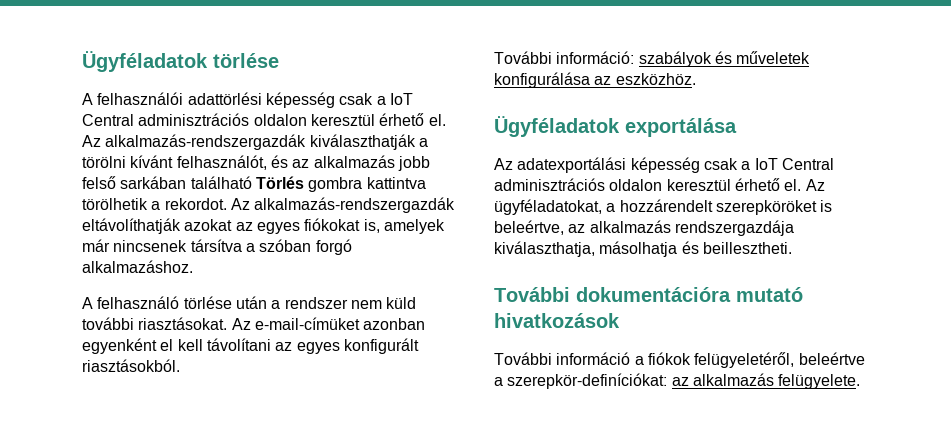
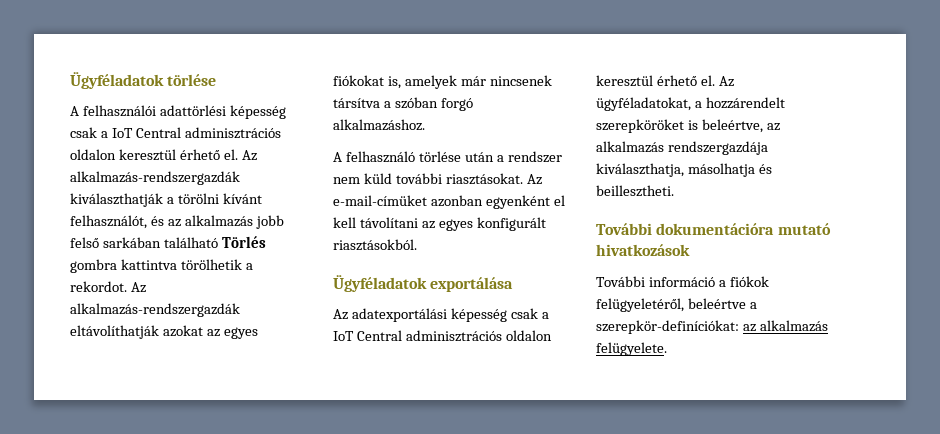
[494,51,811,67] [494,72,696,88] // További információ: szabályok és műveletek konfigurálása az eszközhöz. -> (417, 245) none

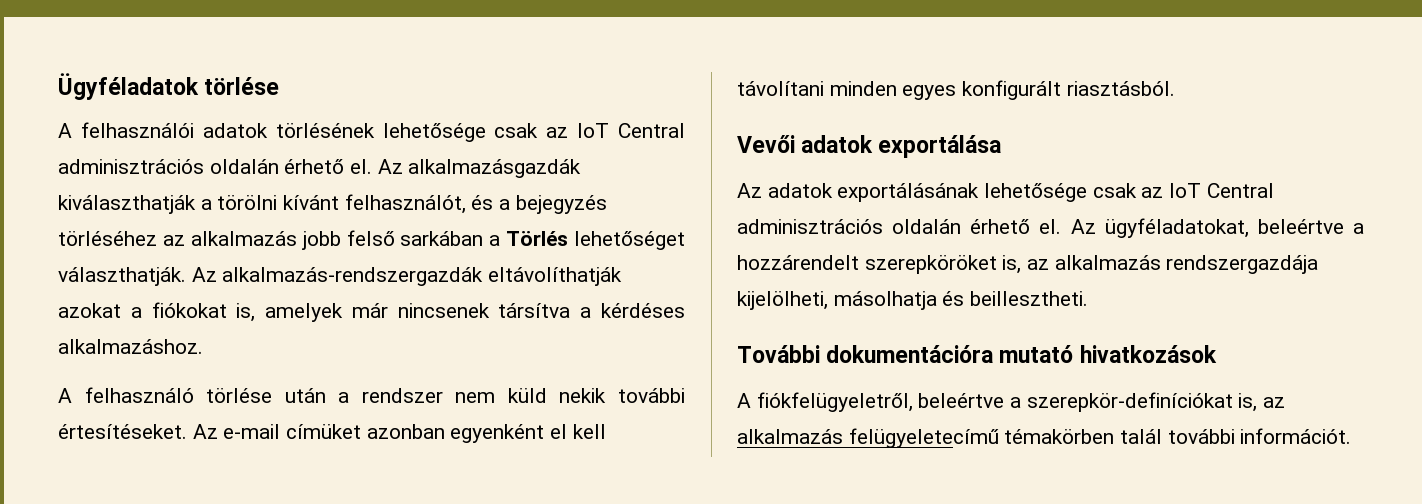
[159,105,286,119] [70,127,281,139] [70,149,257,161] [70,171,240,185] adattörlési képesség csak a IoT Central adminisztrációs oldalon keresztül érhető el. Az alkalmazás-rendszergazdák -> [202,123,685,142] [58,159,582,178] adatok törlésének lehetősége csak az IoT Central adminisztrációs oldalán érhető el. Az alkalmazásgazdák
(164, 221) none -> [499,195,607,214] [58,231,157,246] a bejegyzés törléséhez
[163,236,266,248] [70,259,253,273] [70,281,127,292] található Törlés gombra kattintva törölhetik a rekordot. -> [489,231,685,250] [58,267,186,286] a Törlés lehetőséget választhatják.
[206,327,258,339] az egyes -> [130,307,142,318] a
[394,97,473,111] szóban forgó -> [601,303,685,318] kérdéses
[395,173,542,185] [333,195,427,206] további riasztásokat. Az e-mail-címüket -> [559,388,685,403] [58,424,362,439] nekik további értesítéseket. Az e-mail címüket
[421,221,435,229] az -> [829,81,897,96] minden
[333,239,417,251] [333,275,427,292] riasztásokból. // Ügyféladatok -> [1066,81,1175,96] [737,135,874,153] riasztásból. // Vevői adatok
[351,308,549,322] [333,330,552,342] [596,75,653,87] adatexportálási képesség csak a IoT Central adminisztrációs oldalon keresztül -> [767,183,1274,202] [737,219,962,234] adatok exportálásának lehetősége csak az IoT Central adminisztrációs oldalán
(691, 104) none -> [1257,219,1344,234] beleértve
[687,119,763,133] is beleértve, -> [1002,255,1022,274] is,
[596,163,684,177] kiválaszthatja, -> [737,291,828,310] kijelölheti,
[596,276,769,287] [596,298,757,312] [596,320,828,334] [596,342,667,356] További információ a fiókok felügyeletéről, beleértve a szerepkör-definíciókat: az alkalmazás felügyelete. -> [737,392,1286,412] [737,428,1352,448] A fiókfelügyeletről, beleértve a szerepkör-definíciókat is, az alkalmazás felügyeletecímű témakörben talál további információt.

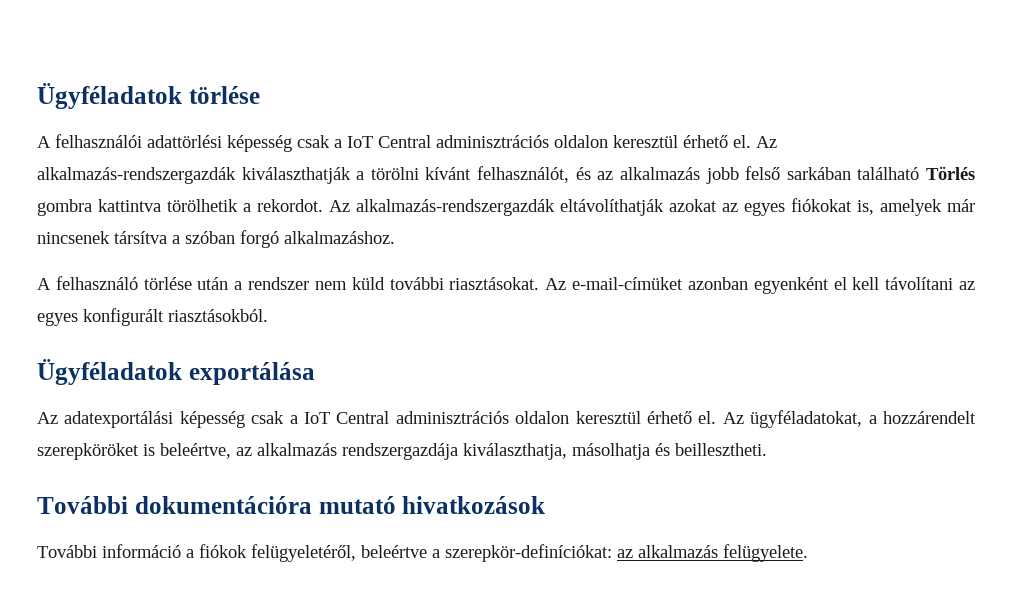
[202,123,685,142] [58,159,582,178] adatok törlésének lehetősége csak az IoT Central adminisztrációs oldalán érhető el. Az alkalmazásgazdák -> [147,135,777,152] [37,167,236,184] adattörlési képesség csak a IoT Central adminisztrációs oldalon keresztül érhető el. Az alkalmazás-rendszergazdák
[499,195,607,214] [58,231,157,246] a bejegyzés törléséhez -> (591, 173) none
[489,231,685,250] [58,267,186,286] a Törlés lehetőséget választhatják. -> [857,166,976,180] [37,199,323,216] található Törlés gombra kattintva törölhetik a rekordot.
[130,307,142,318] a -> [722,202,785,216] az egyes
[601,303,685,318] kérdéses -> [185,230,279,248] szóban forgó
[559,388,685,403] [58,424,362,439] nekik további értesítéseket. Az e-mail címüket -> [389,277,684,290] további riasztásokat. Az e-mail-címüket
[829,81,897,96] minden -> [959,281,976,290] az
[1066,81,1175,96] [737,135,874,153] riasztásból. // Vevői adatok -> [168,309,268,322] [37,359,182,385] riasztásokból. // Ügyféladatok
[767,183,1274,202] [737,219,962,234] adatok exportálásának lehetősége csak az IoT Central adminisztrációs oldalán -> [64,411,641,428] adatexportálási képesség csak a IoT Central adminisztrációs oldalon keresztül
[1257,219,1344,234] beleértve -> (863, 419) none
[1002,255,1022,274] is, -> [143,443,231,459] is beleértve,
[737,291,828,310] kijelölheti, -> [463,443,567,460] kiválaszthatja,
[737,392,1286,412] [737,428,1352,448] A fiókfelügyeletről, beleértve a szerepkör-definíciókat is, az alkalmazás felügyeletecímű témakörben talál további információt. -> [37,544,808,562] További információ a fiókok felügyeletéről, beleértve a szerepkör-definíciókat: az alkalmazás felügyelete.

